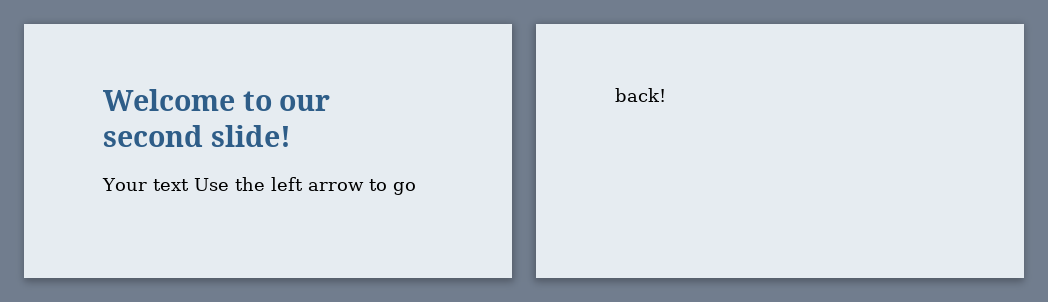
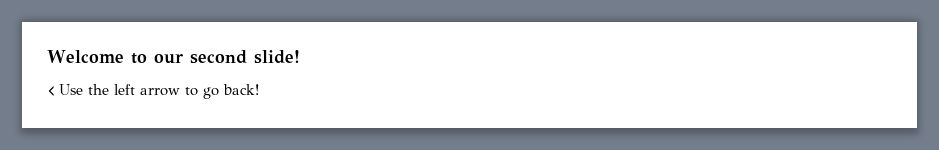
[102,178,189,191] Your text -> [47,86,54,96] <

